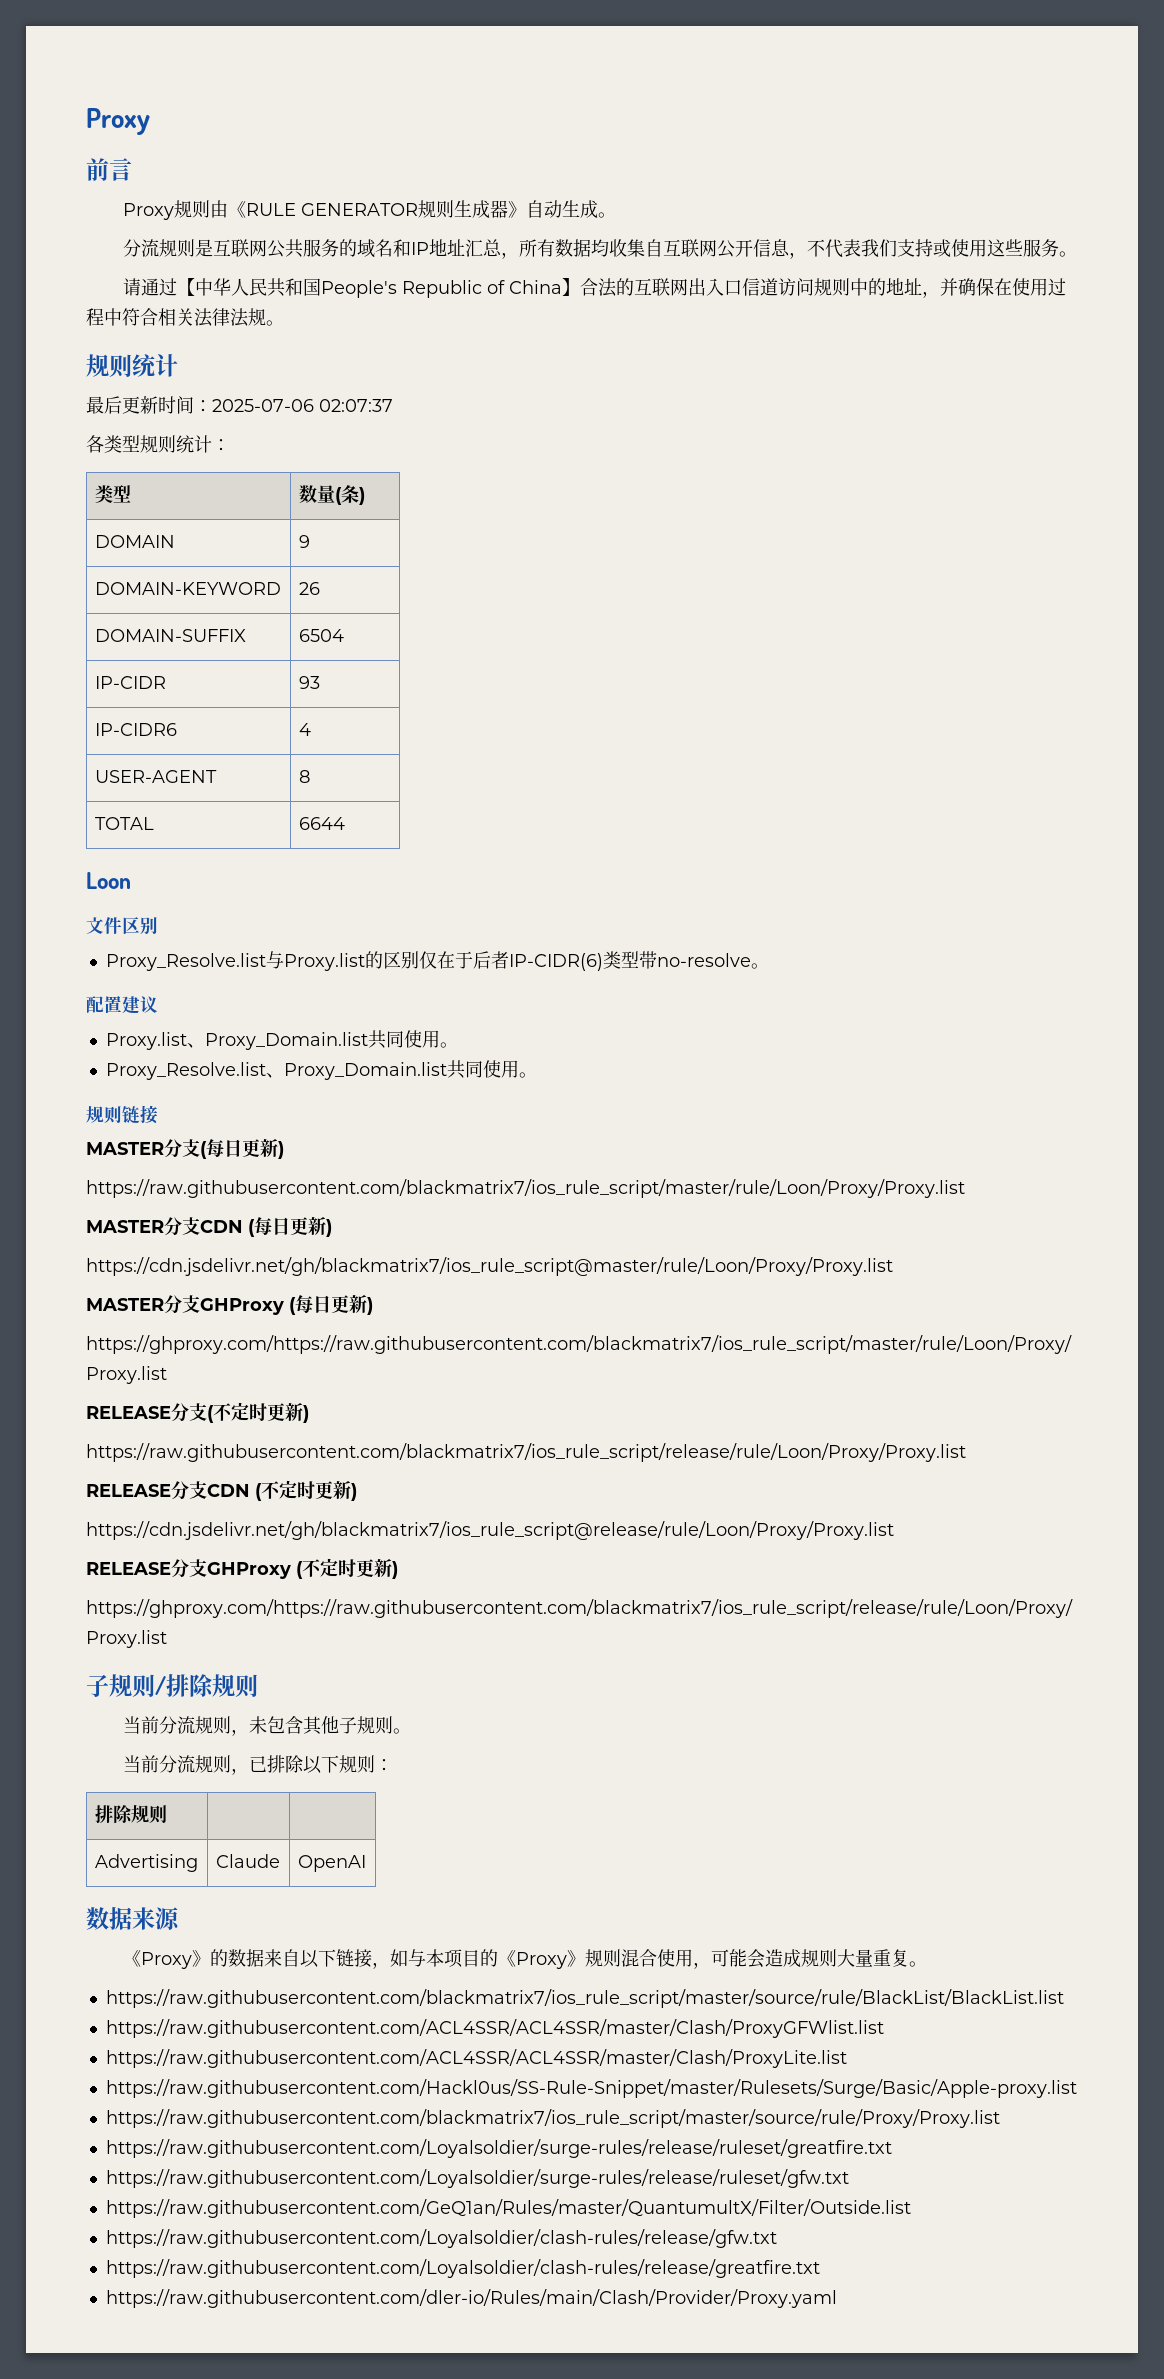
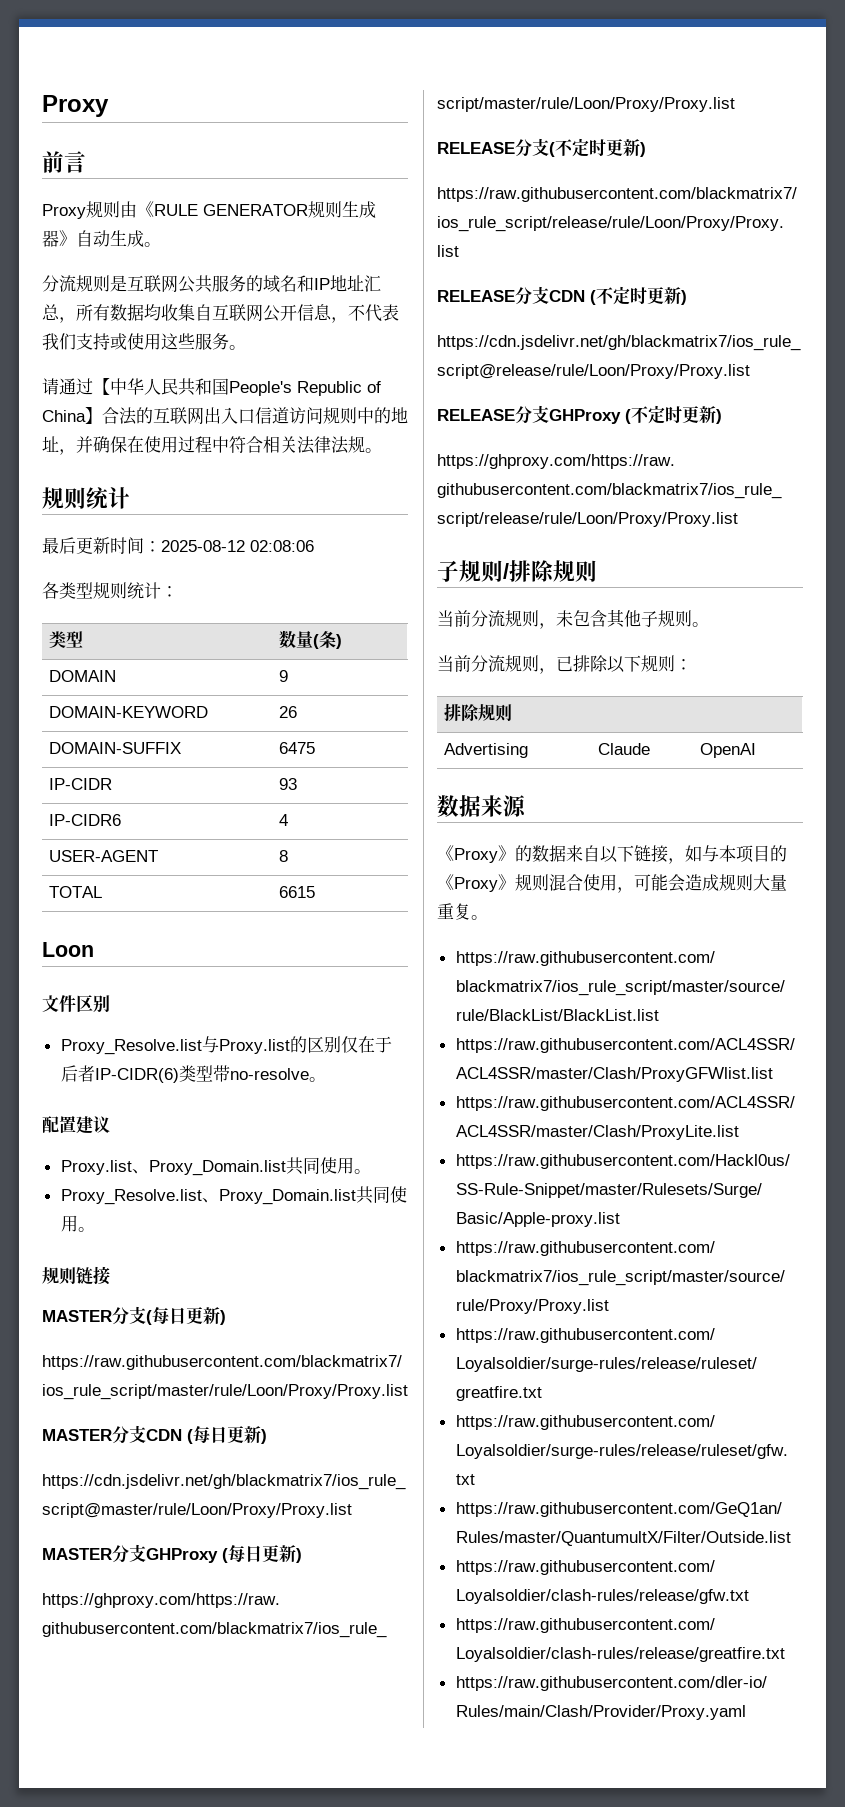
[212,399,393,412] 2025-07-06 02:07:37 -> [161,540,314,552] 2025-08-12 02:08:06
[298,629,344,642] 6504 -> [279,742,316,754] 6475
[298,817,345,830] 6644 -> [279,886,316,898] 6615

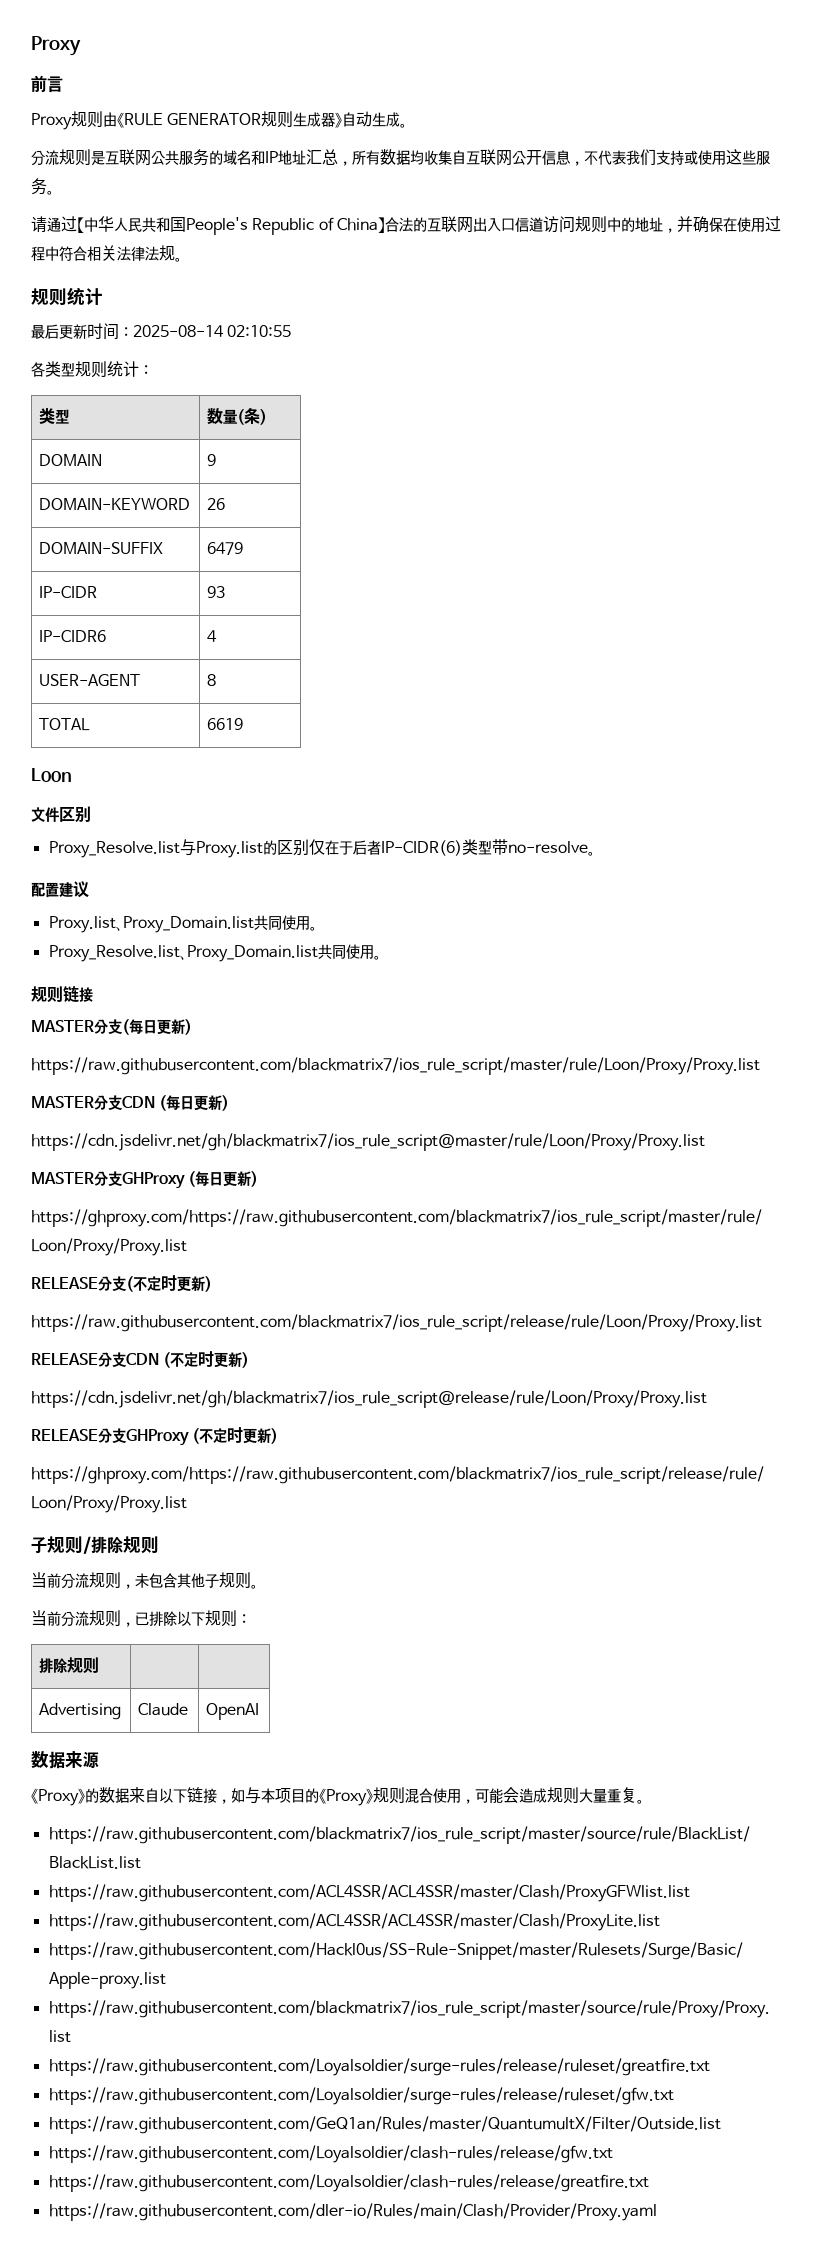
[161,540,314,552] 2025-08-12 02:08:06 -> [133,325,292,337] 2025-08-14 02:10:55
[279,742,316,754] 6475 -> [207,542,244,555] 6479
[279,886,316,898] 6615 -> [207,718,244,730] 6619

